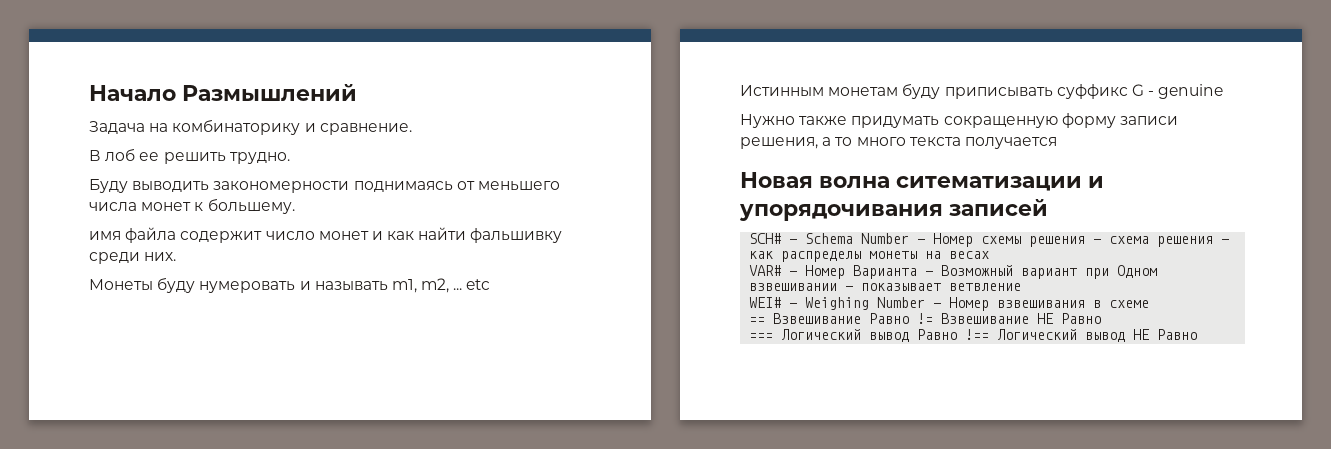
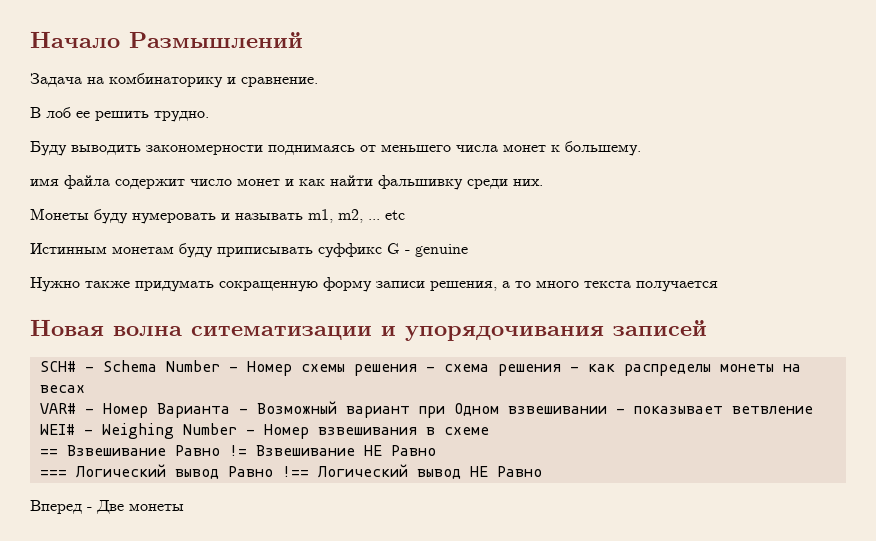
(1198, 334) none -> [30,500,184,514] // Вперед - Две монеты

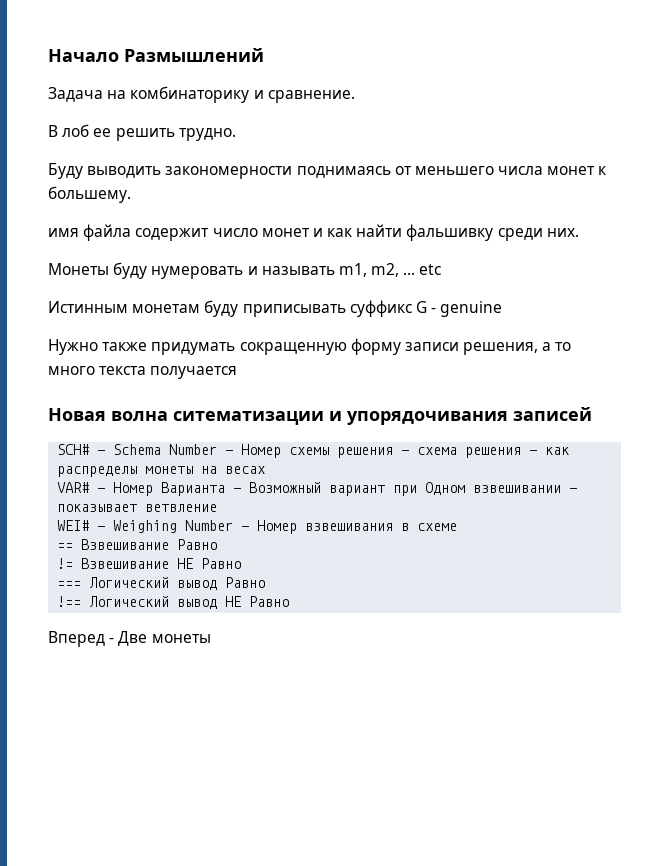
(220, 450) none -> (218, 544) //
(273, 471) none -> (266, 582) //

